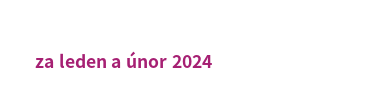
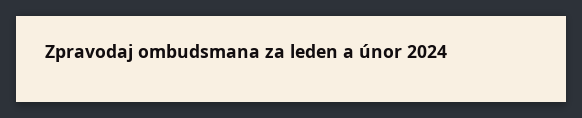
(35, 63) none -> [45,44,260,62] Zpravodaj ombudsmana

